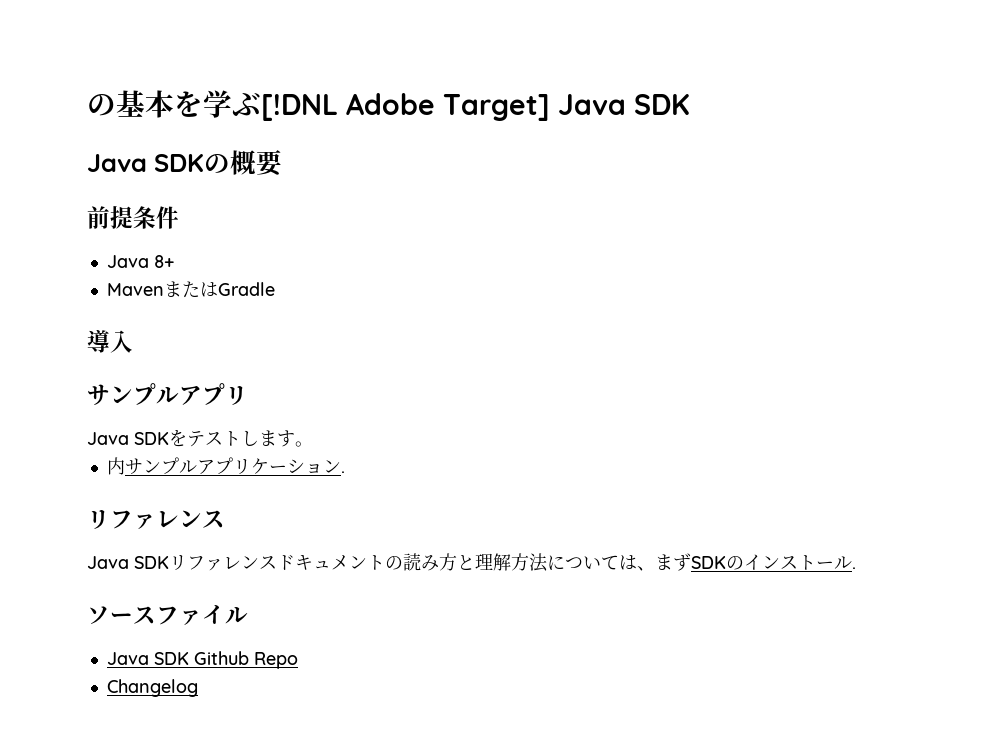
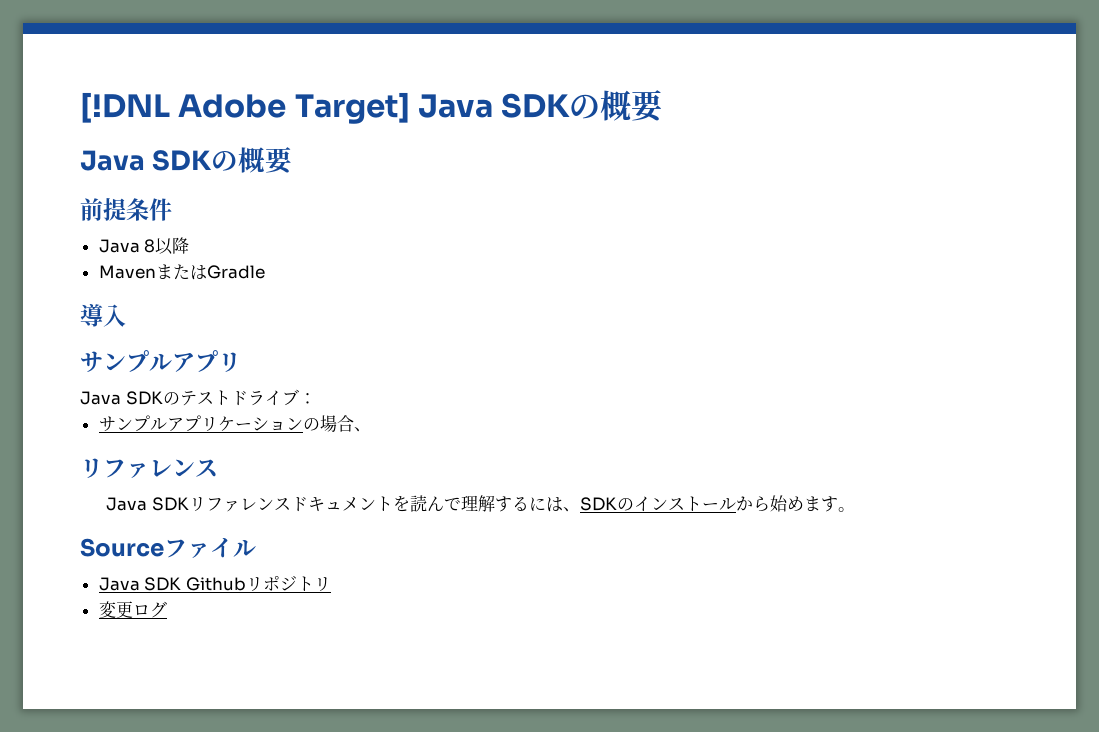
[87,90,261,118] の基本を学ぶ -> (80, 107) none
(690, 104) none -> [569,90,664,123] の概要
[153,255,174,268] 8+ -> [144,237,190,255] 8以降
[169,429,313,447] [106,457,125,475] をテストします。 // 内 -> [162,389,316,406] のテストドライブ： //
[340,471,345,473] . -> [302,415,371,432] の場合、
[385,553,691,572] の読み方と理解方法については、まず -> [392,495,580,512] を読んで理解するには、
[852,567,856,569] [87,606,156,624] . // ソース -> [735,495,855,512] [80,538,164,557] から始めます。 // Source
[253,652,298,669] [106,679,198,697] Repo // Changelog -> [245,575,331,592] [98,601,167,618] リポジトリ // 変更ログ

